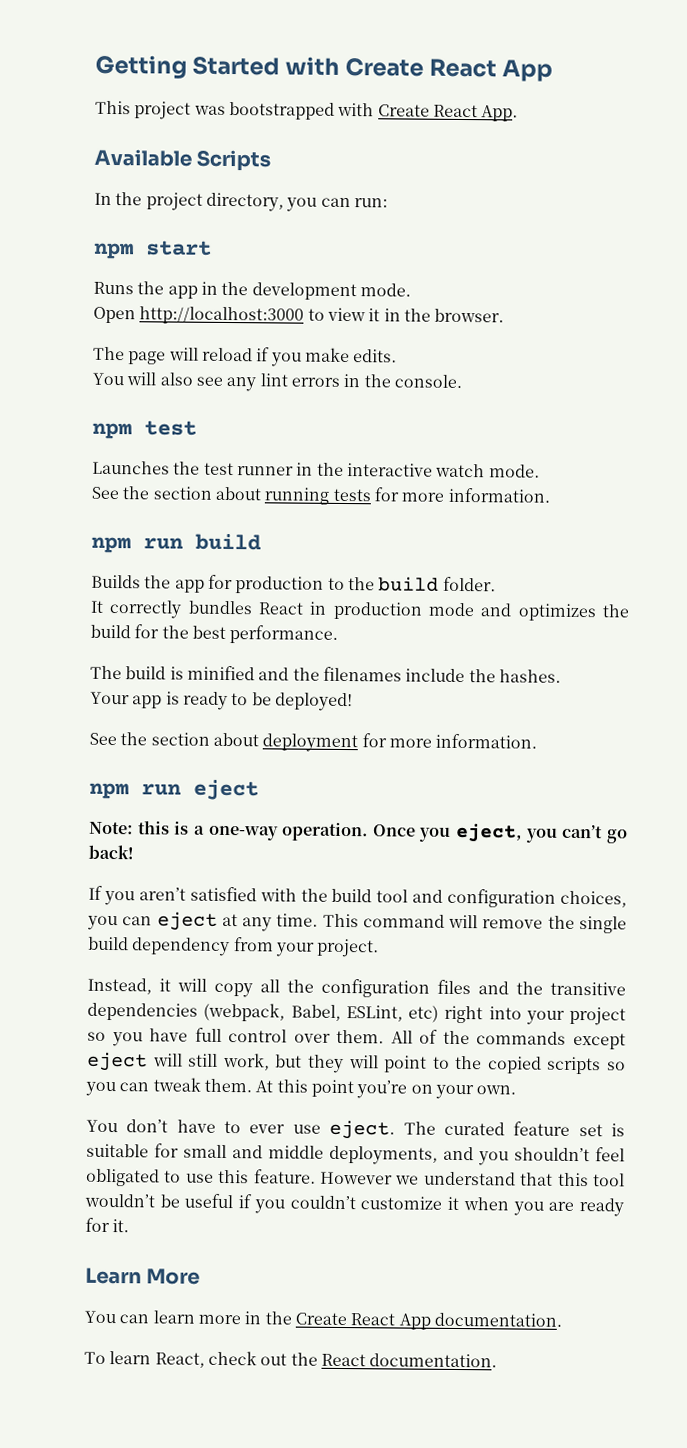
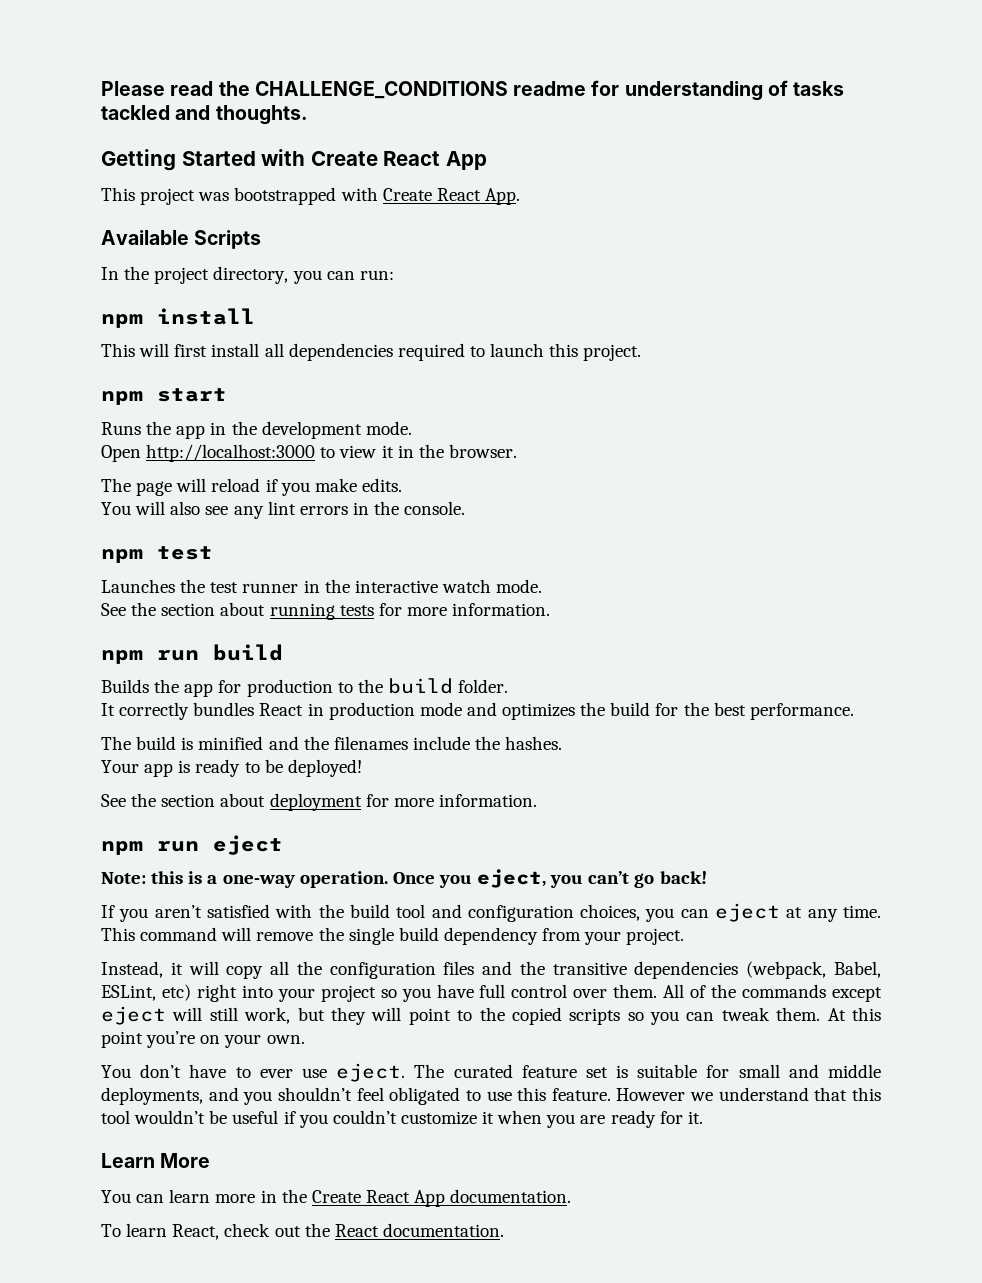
(95, 66) none -> [101,80,845,101] [101,105,308,125] Please read the CHALLENGE_CONDITIONS readme for understanding of tasks tackled and thoughts. //
(388, 203) none -> [101,308,255,328] [101,343,642,361] // npm install // This will first install all dependencies required to launch this project.

